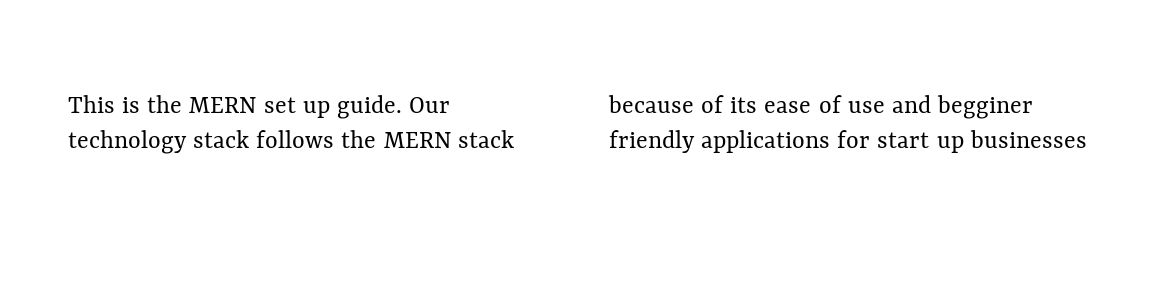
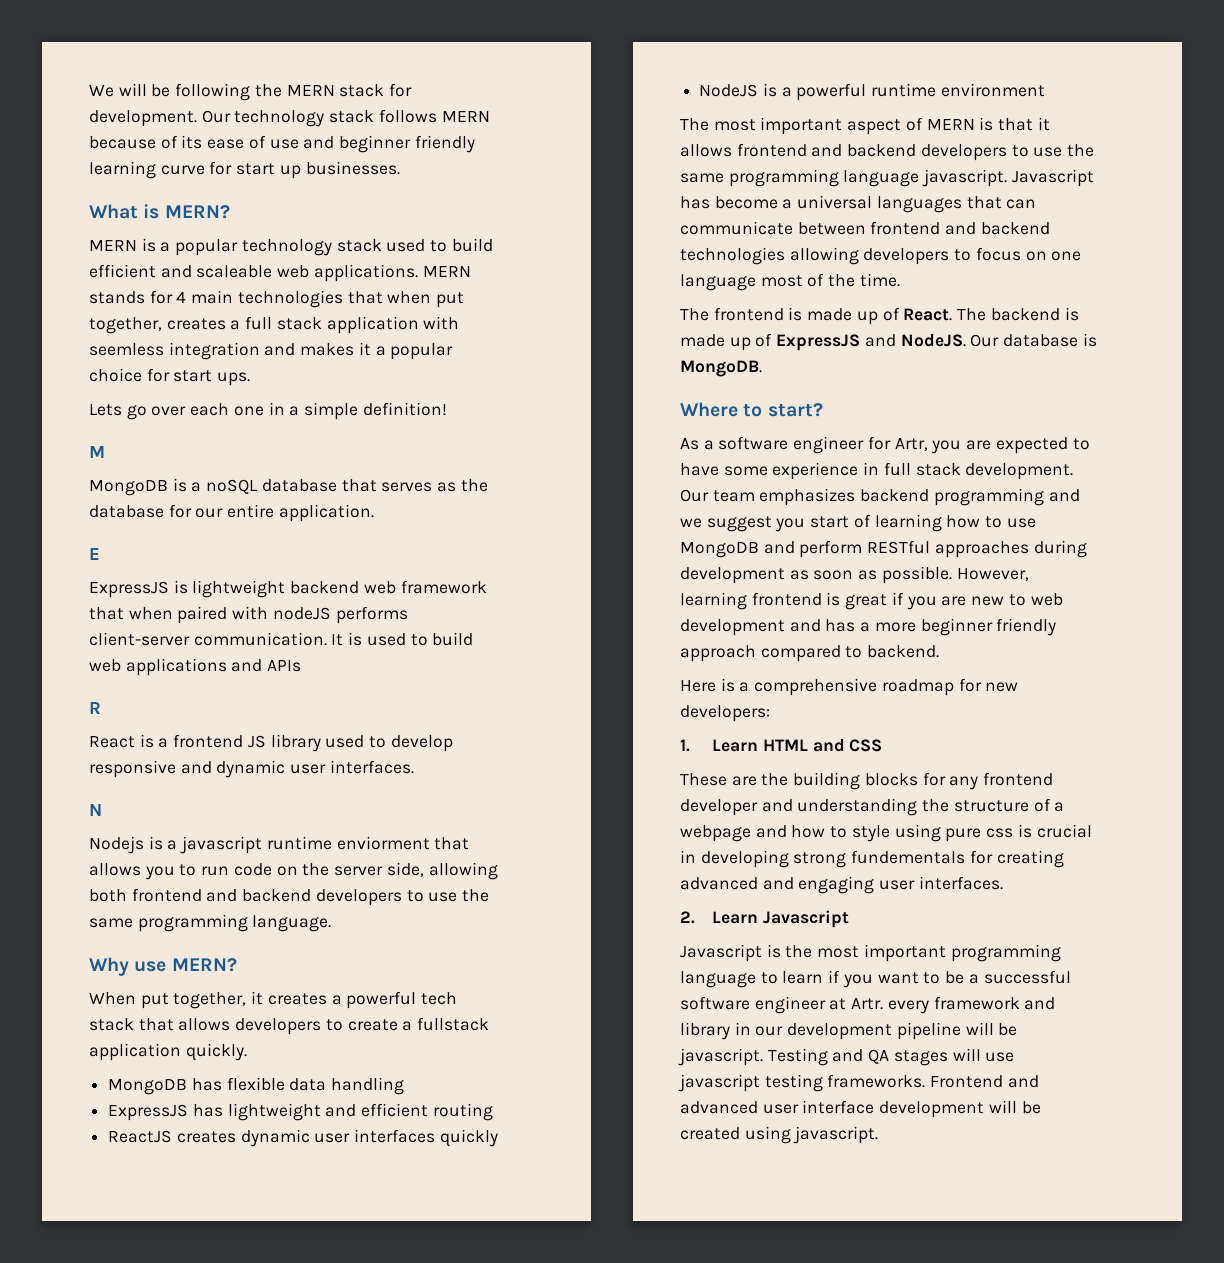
[68,95,402,119] This is the MERN set up guide. -> [89,83,413,101] [89,110,197,127] We will be following the MERN stack for development.
[341,130,514,148] the MERN stack -> [441,111,490,122] MERN
[937,95,1034,119] [609,130,1087,153] begginer friendly applications for start up businesses -> [339,135,475,153] [89,161,400,179] [89,204,230,219] [89,238,493,256] [89,264,471,282] [89,290,465,308] [89,316,460,334] [89,342,454,360] [89,368,251,386] [89,402,447,420] [89,446,105,458] [89,478,488,496] [89,504,374,522] [89,548,100,560] [89,580,487,598] [89,606,408,624] [89,632,474,646] [89,658,302,676] [89,702,101,714] [89,734,453,752] [89,760,414,778] [89,804,102,816] [89,836,470,854] [89,862,498,880] [89,888,490,906] [89,914,332,932] [89,957,237,976] [89,991,458,1009] [89,1017,490,1035] [89,1043,247,1061] [108,1077,405,1095] [108,1103,493,1121] [108,1129,498,1147] [699,83,1045,101] [680,117,1050,135] [680,143,1095,161] [680,169,1094,187] [680,195,1037,213] [680,221,1050,235] [680,247,1082,265] [680,273,900,291] [680,307,1079,325] [680,333,1097,351] [680,360,762,377] [680,402,823,417] [680,436,1090,454] [680,462,1074,480] [680,488,1080,506] [680,514,1036,532] [680,540,1087,558] [680,566,1029,584] [680,592,1063,610] [680,618,1057,636] [680,645,940,662] [680,678,1019,696] [680,705,770,722] [680,739,883,752] [680,772,1054,790] [680,798,1065,816] [680,824,1092,842] [680,850,1064,868] [680,876,1003,894] [680,910,849,928] [680,944,1061,962] [680,970,1071,988] [680,996,1056,1014] [680,1022,1018,1040] [678,1048,1015,1066] [678,1074,1039,1092] [680,1100,1041,1118] [680,1126,879,1144] beginner friendly learning curve for start up businesses. // What is MERN? // MERN is a popular technology stack used to build efficient and scaleable web applications. MERN stands for 4 main technologies that when put together, creates a full stack application with seemless integration and makes it a popular choice for start ups. // Lets go over each one in a simple definition! // M // MongoDB is a noSQL database that serves as the database for our entire application. // E // ExpressJS is lightweight backend web framework that when paired with nodeJS performs client-server communication. It is used to build web applications and APIs // R // React is a frontend JS library used to develop responsive and dynamic user interfaces. // N // Nodejs is a javascript runtime enviorment that allows you to run code on the server side, allowing both frontend and backend developers to use the same programming language. // Why use MERN? // When put together, it creates a powerful tech stack that allows developers to create a fullstack application quickly. // MongoDB has flexible data handling // ExpressJS has lightweight and efficient routing // ReactJS creates dynamic user interfaces quickly // NodeJS is a powerful runtime environment // The most important aspect of MERN is that it allows frontend and backend developers to use the same programming language javascript. Javascript has become a universal languages that can communicate between frontend and backend technologies allowing developers to focus on one language most of the time. // The frontend is made up of React. The backend is made up of ExpressJS and NodeJS. Our database is MongoDB. // Where to start? // As a software engineer for Artr, you are expected to have some experience in full stack development. Our team emphasizes backend programming and we suggest you start of learning how to use MongoDB and perform RESTful approaches during development as soon as possible. However, learning frontend is great if you are new to web development and has a more beginner friendly approach compared to backend. // Here is a comprehensive roadmap for new developers: // 1. Learn HTML and CSS // These are the building blocks for any frontend developer and understanding the structure of a webpage and how to style using pure css is crucial in developing strong fundementals for creating advanced and engaging user interfaces. // 2. Learn Javascript // Javascript is the most important programming language to learn if you want to be a successful software engineer at Artr. every framework and library in our development pipeline will be javascript. Testing and QA stages will use javascript testing frameworks. Frontend and advanced user interface development will be created using javascript.

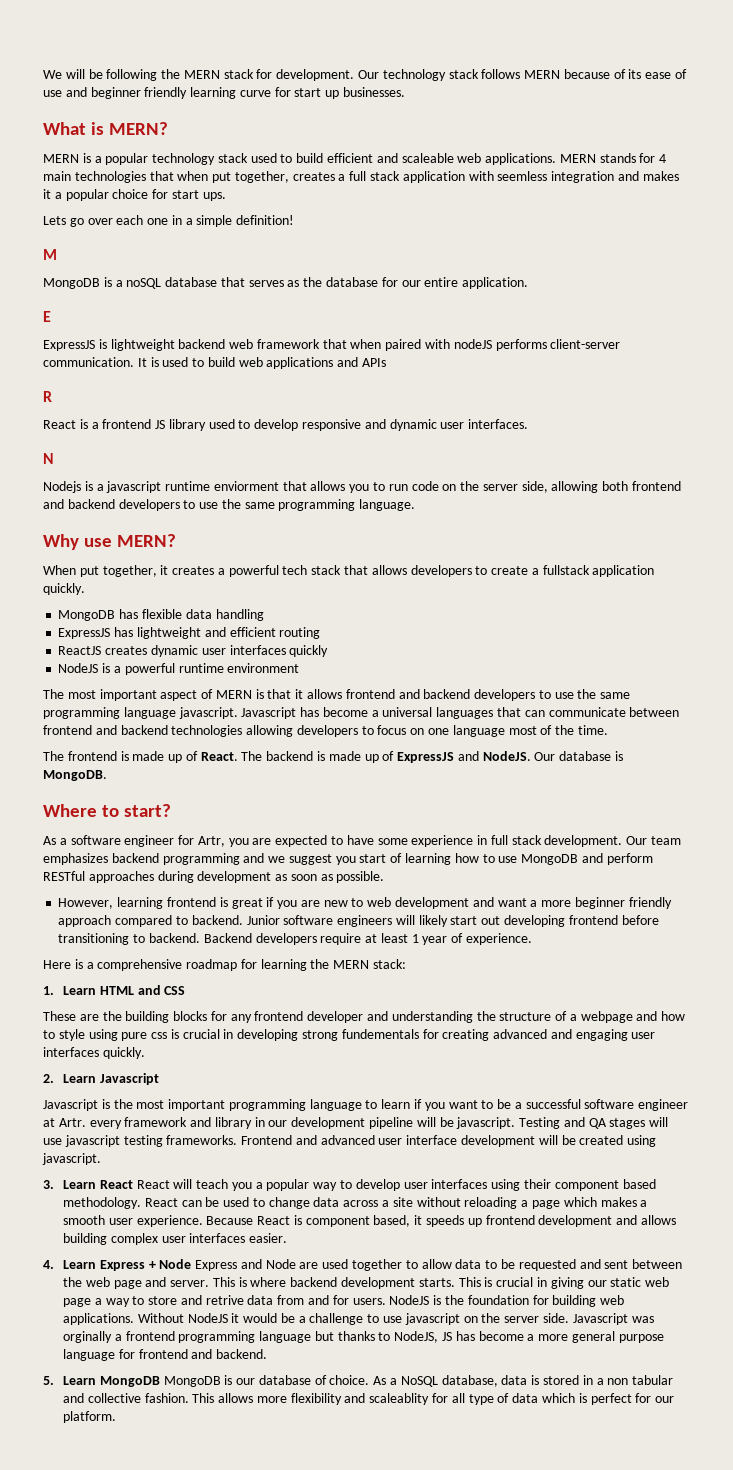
(952, 575) none -> (385, 877) //
[825,619,856,632] has -> [497,898,527,907] want
(940, 651) none -> [246,915,659,927] [58,933,532,945] Junior software engineers will likely start out developing frontend before transitioning to backend. Backend developers require at least 1 year of experience.
[985,682,1019,692] [680,705,770,722] new developers: -> [260,959,407,971] learning the MERN stack:
[918,876,1003,890] interfaces. -> [43,1047,145,1059] interfaces quickly.
(879, 1135) none -> [43,1179,656,1191] [63,1197,648,1209] [63,1215,676,1227] [63,1233,288,1245] [43,1259,683,1271] [63,1277,670,1289] [63,1295,625,1307] [63,1313,654,1325] [63,1331,664,1343] [63,1349,268,1361] [43,1375,674,1387] [63,1393,675,1405] [63,1411,117,1423] // 3. Learn React React will teach you a popular way to develop user interfaces using their component based methodology. React can be used to change data across a site without reloading a page which makes a smooth user experience. Because React is component based, it speeds up frontend development and allows building complex user interfaces easier. // 4. Learn Express + Node Express and Node are used together to allow data to be requested and sent between the web page and server. This is where backend development starts. This is crucial in giving our static web page a way to store and retrive data from and for users. NodeJS is the foundation for building web applications. Without NodeJS it would be a challenge to use javascript on the server side. Javascript was orginally a frontend programming language but thanks to NodeJS, JS has become a more general purpose language for frontend and backend. // 5. Learn MongoDB MongoDB is our database of choice. As a NoSQL database, data is stored in a non tabular and collective fashion. This allows more flexibility and scaleablity for all type of data which is perfect for our platform.

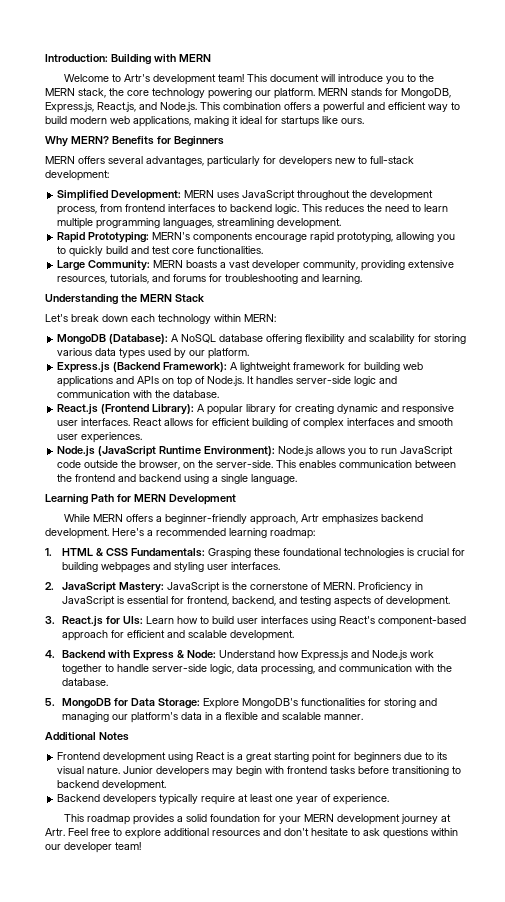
[43,69,688,81] [43,87,406,99] [43,122,169,135] [43,153,667,165] [43,171,679,183] [43,189,226,201] [43,215,295,227] [43,249,57,260] [43,277,529,289] [43,311,51,322] [43,339,621,351] [43,357,387,369] [43,391,52,402] [43,419,529,431] [43,453,54,464] [43,481,682,493] [43,499,416,511] [43,534,177,550] [43,565,655,577] [43,583,85,595] [58,609,264,621] [58,627,321,639] [58,645,329,657] [58,663,300,675] [43,689,631,701] [43,707,680,719] [43,725,608,737] [43,751,624,763] [43,770,107,781] [43,804,172,817] [43,835,682,847] [43,853,653,865] [43,871,385,883] [58,897,672,909] [58,915,618,927] We will be following the MERN stack for development. Our technology stack follows MERN because of its ease of use and beginner friendly learning curve for start up businesses. // What is MERN? // MERN is a popular technology stack used to build efficient and scaleable web applications. MERN stands for 4 main technologies that when put together, creates a full stack application with seemless integration and makes it a popular choice for start ups. // Lets go over each one in a simple definition! // M // MongoDB is a noSQL database that serves as the database for our entire application. // E // ExpressJS is lightweight backend web framework that when paired with nodeJS performs client-server communication. It is used to build web applications and APIs // R // React is a frontend JS library used to develop responsive and dynamic user interfaces. // N // Nodejs is a javascript runtime enviorment that allows you to run code on the server side, allowing both frontend and backend developers to use the same programming language. // Why use MERN? // When put together, it creates a powerful tech stack that allows developers to create a fullstack application quickly. // MongoDB has flexible data handling // ExpressJS has lightweight and efficient routing // ReactJS creates dynamic user interfaces quickly // NodeJS is a powerful runtime environment // The most important aspect of MERN is that it allows frontend and backend developers to use the same programming language javascript. Javascript has become a universal languages that can communicate between frontend and backend technologies allowing developers to focus on one language most of the time. // The frontend is made up of React. The backend is made up of ExpressJS and NodeJS. Our database is MongoDB. // Where to start? // As a software engineer for Artr, you are expected to have some experience in full stack development. Our team emphasizes backend programming and we suggest you start of learning how to use MongoDB and perform RESTful approaches during development as soon as possible. // However, learning frontend is great if you are new to web development and want a more beginner friendly approach compared to backend. Junior software engineers will likely start out developing frontend -> [45,54,211,65] [64,74,435,85] [45,88,451,99] [45,102,460,113] [45,116,364,127] [45,136,224,147] [45,156,414,167] [45,170,109,181] [57,190,434,201] [57,204,449,215] [57,218,342,229] [57,232,456,243] [57,246,264,257] [57,260,455,271] [57,274,363,284] [45,294,204,305] [45,314,276,324] [57,334,467,345] [57,348,250,359] [57,362,424,373] [57,376,398,387] [57,390,220,398] [57,404,455,415] [57,418,454,429] [57,432,143,443] [57,446,454,457] [57,460,457,470] [57,474,298,484] [45,494,236,505] [64,514,424,525] [45,528,315,539] [45,548,465,559] [61,562,280,573] [45,582,423,593] [61,596,450,607] [45,616,466,627] [61,630,294,641] [45,650,434,661] [61,664,452,675] [61,678,108,686] [45,698,437,709] [61,712,363,723] [45,732,129,741] [57,752,448,763] [57,766,356,777] Introduction: Building with MERN // Welcome to Artr's development team! This document will introduce you to the MERN stack, the core technology powering our platform. MERN stands for MongoDB, Express.js, React.js, and Node.js. This combination offers a powerful and efficient way to build modern web applications, making it ideal for startups like ours. // Why MERN? Benefits for Beginners // MERN offers several advantages, particularly for developers new to full-stack development: // Simplified Development: MERN uses JavaScript throughout the development process, from frontend interfaces to backend logic. This reduces the need to learn multiple programming languages, streamlining development. // Rapid Prototyping: MERN's components encourage rapid prototyping, allowing you to quickly build and test core functionalities. // Large Community: MERN boasts a vast developer community, providing extensive resources, tutorials, and forums for troubleshooting and learning. // Understanding the MERN Stack // Let's break down each technology within MERN: // MongoDB (Database): A NoSQL database offering flexibility and scalability for storing various data types used by our platform. // Express.js (Backend Framework): A lightweight framework for building web applications and APIs on top of Node.js. It handles server-side logic and communication with the database. // React.js (Frontend Library): A popular library for creating dynamic and responsive user interfaces. React allows for efficient building of complex interfaces and smooth user experiences. // Node.js (JavaScript Runtime Environment): Node.js allows you to run JavaScript code outside the browser, on the server-side. This enables communication between the frontend and backend using a single language. // Learning Path for MERN Development // While MERN offers a beginner-friendly approach, Artr emphasizes backend development. Here's a recommended learning roadmap: // 1. HTML & CSS Fundamentals: Grasping these foundational technologies is crucial for building webpages and styling user interfaces. // 2. JavaScript Mastery: JavaScript is the cornerstone of MERN. Proficiency in JavaScript is essential for frontend, backend, and testing aspects of development. // 3. React.js for UIs: Learn how to build user interfaces using React's component-based approach for efficient and scalable development. // 4. Backend with Express & Node: Understand how Express.js and Node.js work together to handle server-side logic, data processing, and communication with the database. // 5. MongoDB for Data Storage: Explore MongoDB's functionalities for storing and managing our platform's data in a flexible and scalable manner. // Additional Notes // Frontend development using React is a great starting point for beginners due to its visual nature. Junior developers may begin with frontend tasks
[148,933,200,943] backend. -> [57,780,167,791] backend development. //
(317, 939) none -> [159,794,199,805] typically
[411,934,419,943] 1 -> [275,796,294,802] one
[43,959,407,971] [43,985,186,995] [43,1011,686,1023] [43,1029,656,1041] [43,1047,145,1059] [43,1073,159,1085] [43,1099,689,1111] [43,1117,669,1129] [43,1135,657,1147] [42,1153,101,1165] [43,1179,656,1191] [63,1197,648,1209] [63,1215,676,1227] [63,1233,288,1245] [43,1259,683,1271] [63,1277,670,1289] [63,1295,625,1307] [63,1313,654,1325] [63,1331,664,1343] [63,1349,268,1361] [43,1375,674,1387] [63,1393,675,1405] [63,1411,117,1423] Here is a comprehensive roadmap for learning the MERN stack: // 1. Learn HTML and CSS // These are the building blocks for any frontend developer and understanding the structure of a webpage and how to style using pure css is crucial in developing strong fundementals for creating advanced and engaging user interfaces quickly. // 2. Learn Javascript // Javascript is the most important programming language to learn if you want to be a successful software engineer at Artr. every framework and library in our development pipeline will be javascript. Testing and QA stages will use javascript testing frameworks. Frontend and advanced user interface development will be created using javascript. // 3. Learn React React will teach you a popular way to develop user interfaces using their component based methodology. React can be used to change data across a site without reloading a page which makes a smooth user experience. Because React is component based, it speeds up frontend development and allows building complex user interfaces easier. // 4. Learn Express + Node Express and Node are used together to allow data to be requested and sent between the web page and server. This is where backend development starts. This is crucial in giving our static web page a way to store and retrive data from and for users. NodeJS is the foundation for building web applications. Without NodeJS it would be a challenge to use javascript on the server side. Javascript was orginally a frontend programming language but thanks to NodeJS, JS has become a more general purpose language for frontend and backend. // 5. Learn MongoDB MongoDB is our database of choice. As a NoSQL database, data is stored in a non tabular and collective fashion. This allows more flexibility and scaleablity for all type of data which is perfect for our platform. -> [64,814,452,825] [45,828,458,839] [45,842,141,853] This roadmap provides a solid foundation for your MERN development journey at Artr. Feel free to explore additional resources and don't hesitate to ask questions within our developer team!

